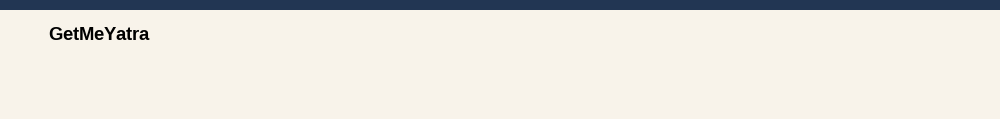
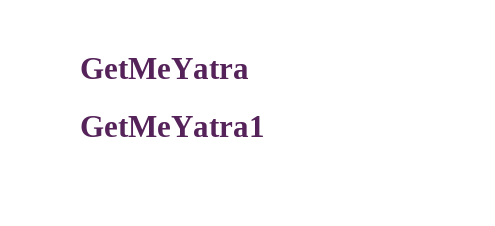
(150, 33) none -> [80,116,265,137] // GetMeYatra1

